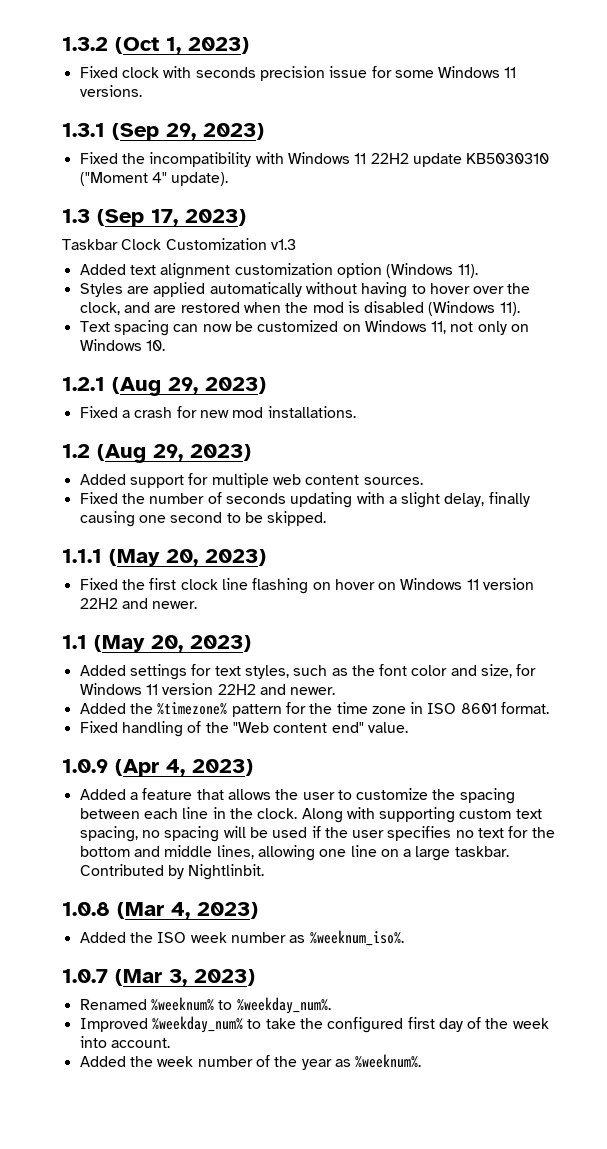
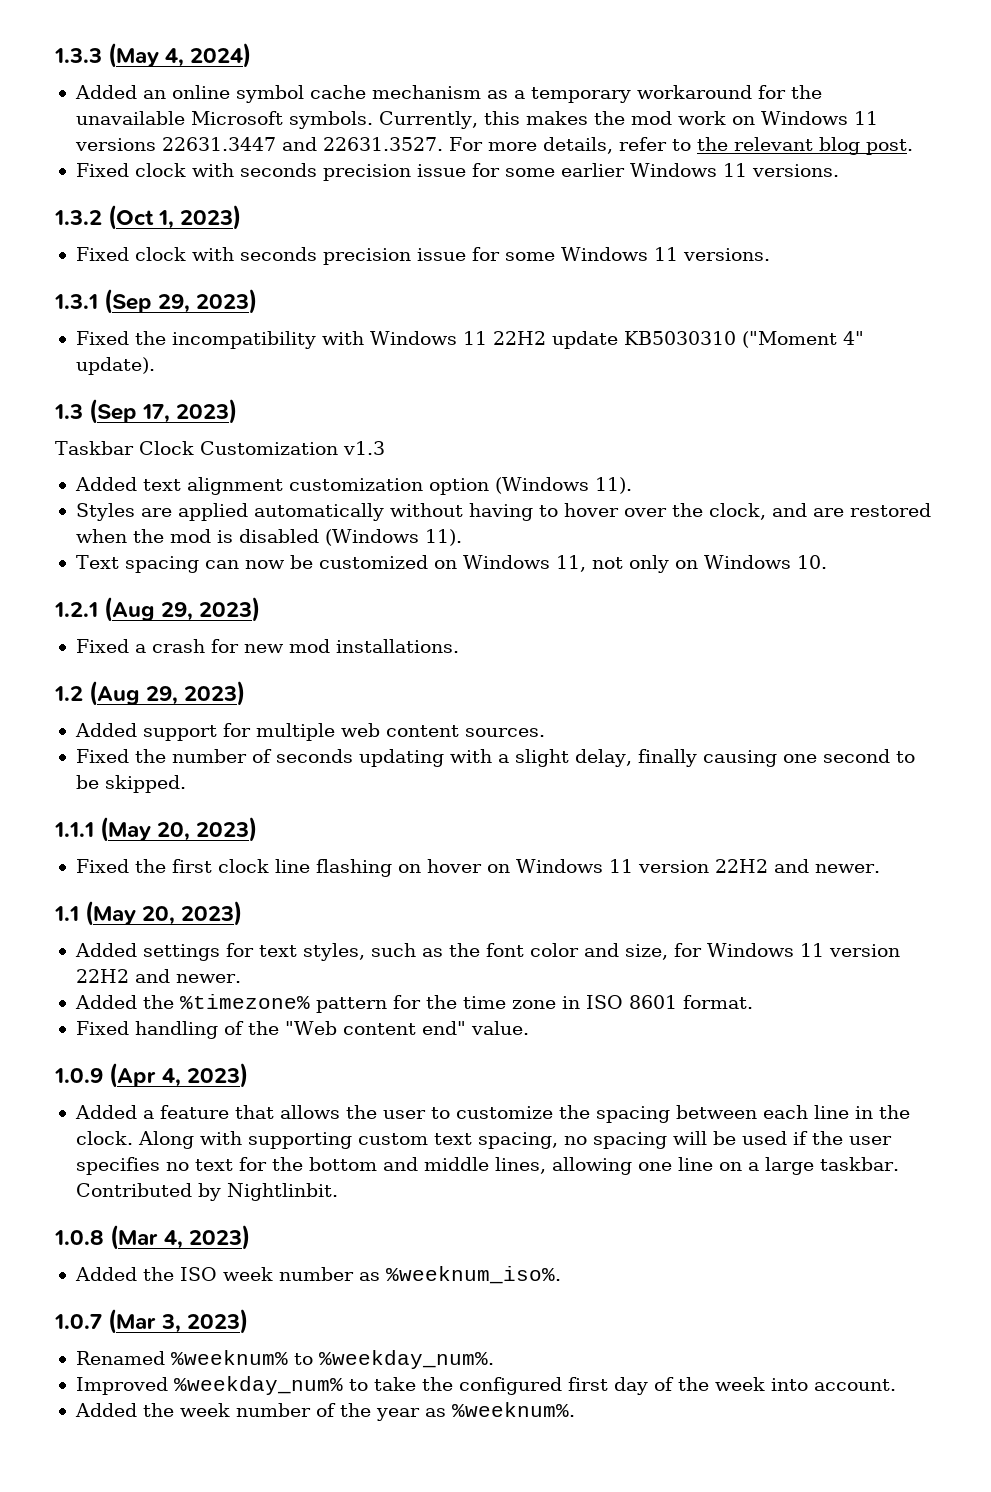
(62, 44) none -> [54,43,252,68] [74,85,822,103] [75,111,878,129] [74,137,913,155] [75,163,839,181] 1.3.3 (May 4, 2024) // Added an online symbol cache mechanism as a temporary workaround for the unavailable Microsoft symbols. Currently, this makes the mod work on Windows 11 versions 22631.3447 and 22631.3527. For more details, refer to the relevant blog post. // Fixed clock with seconds precision issue for some earlier Windows 11 versions. //

